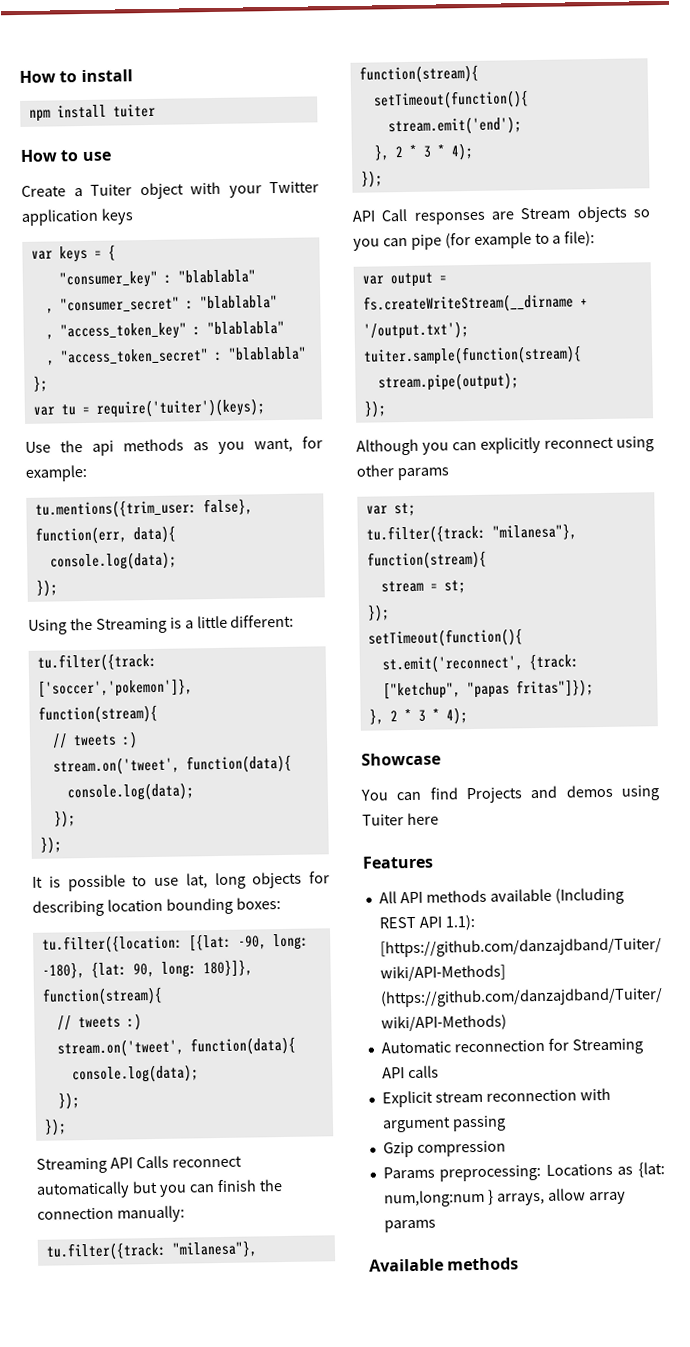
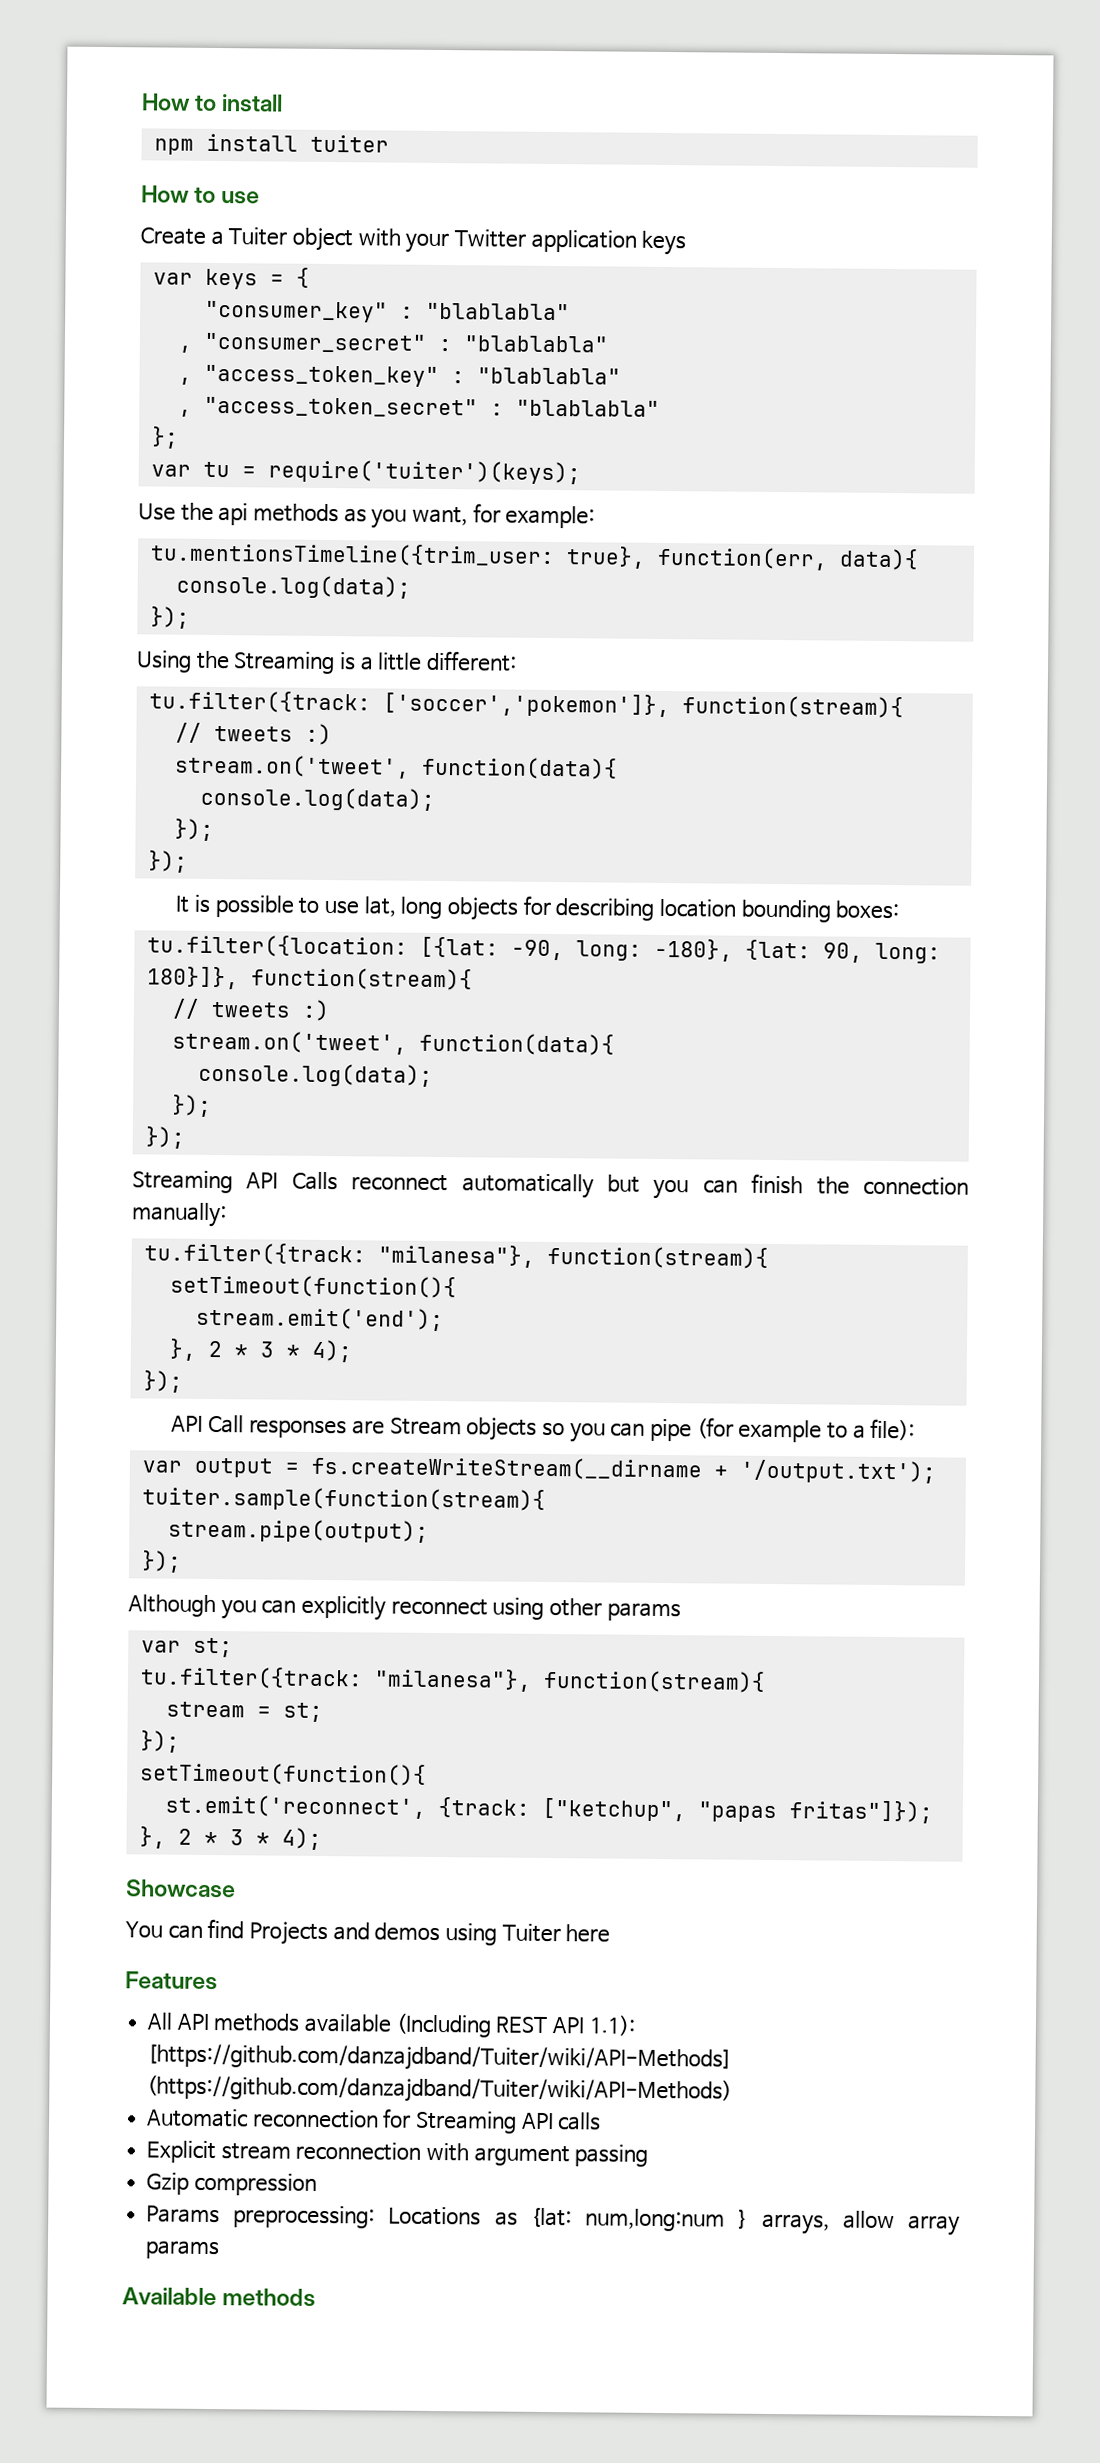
[34,498,253,519] tu.mentions({trim_user: false}, -> [149,542,646,569] tu.mentionsTimeline({trim_user: true},

